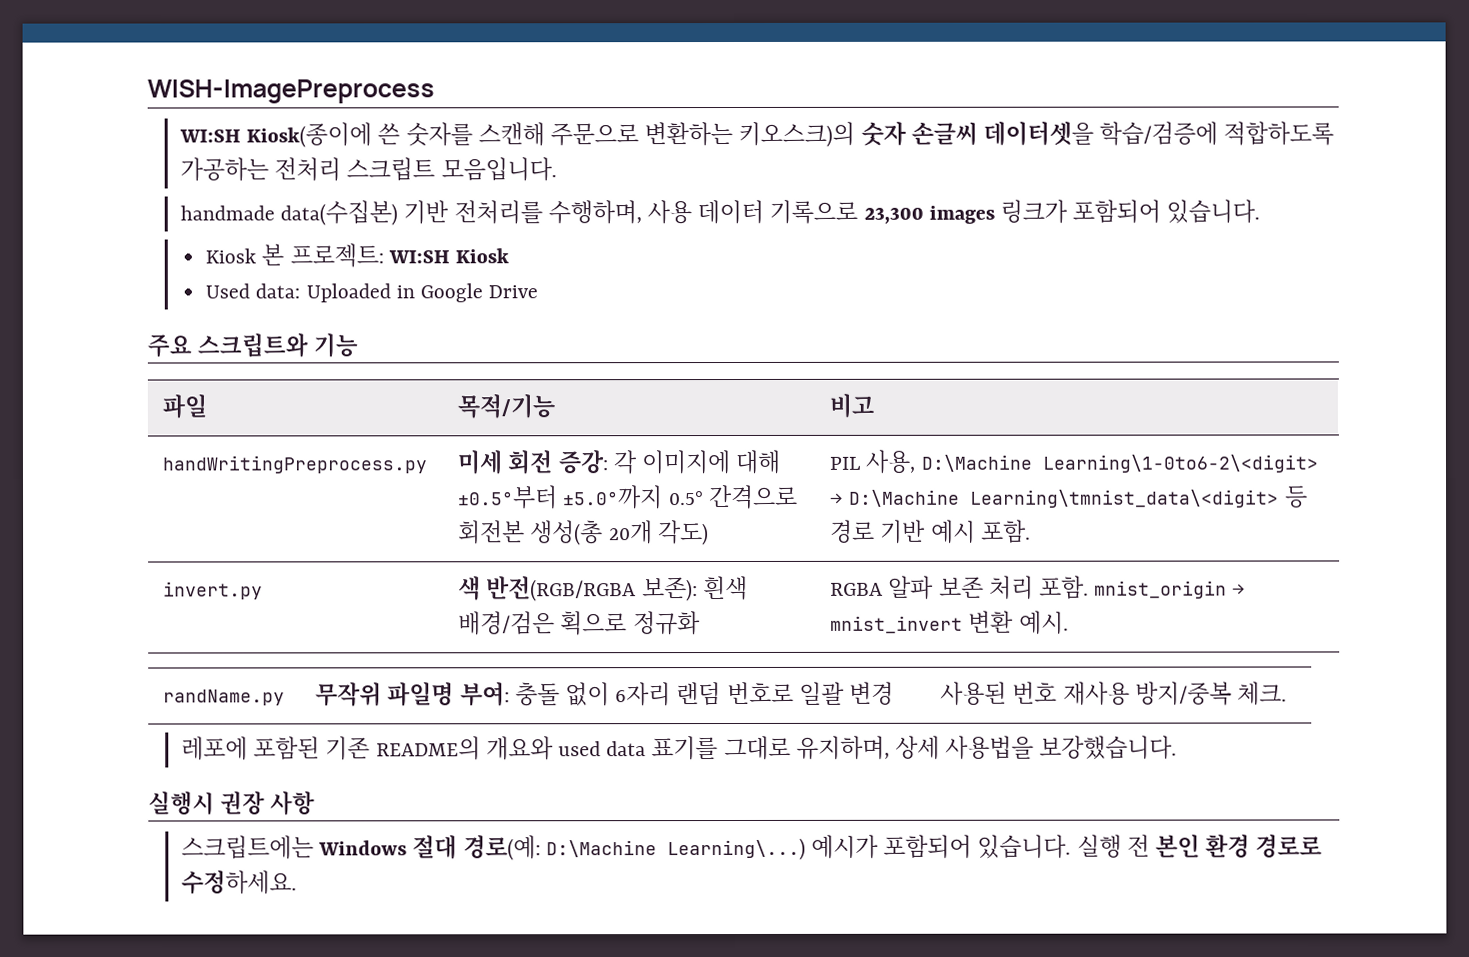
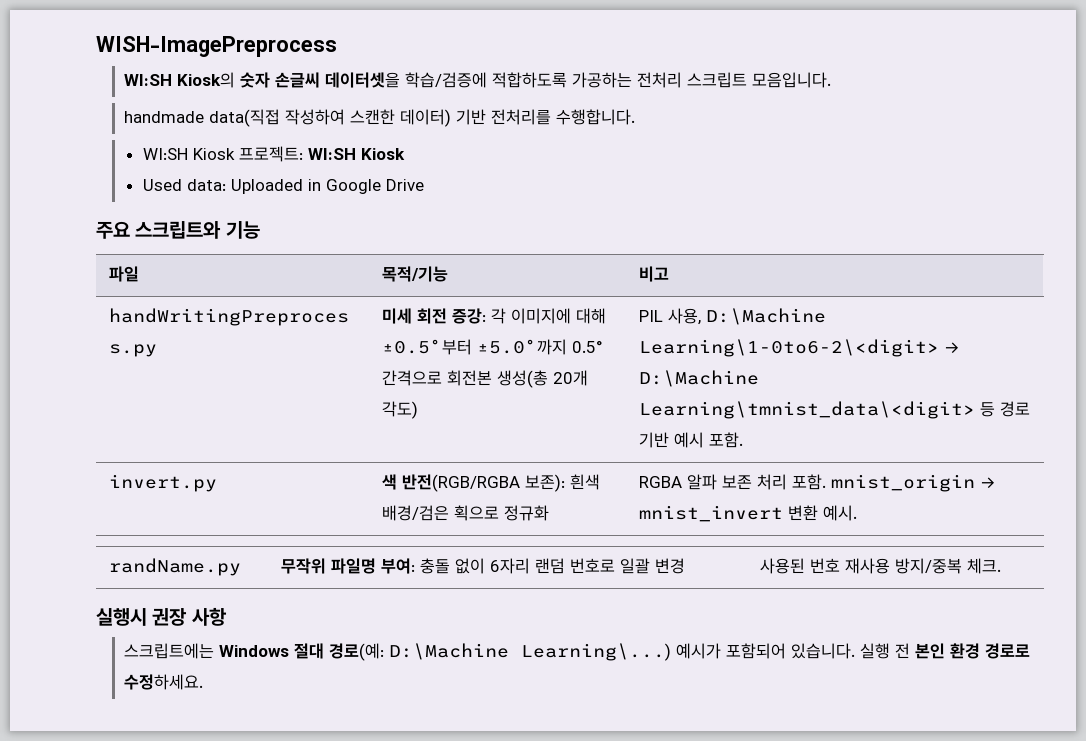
[246,121,856,148] Kiosk(종이에 쓴 숫자를 스캔해 주문으로 변환하는 키오스크)의 -> [177,72,236,88] Kiosk의
[280,199,1261,226] [205,243,285,267] data(수집본) 기반 전처리를 수행하며, 사용 데이터 기록으로 23,300 images 링크가 포함되어 있습니다. // Kiosk 본 -> [209,109,636,127] [142,148,235,160] data(직접 작성하여 스캔한 데이터) 기반 전처리를 수행합니다. // WI:SH Kiosk
[180,735,1178,761] // 레포에 포함된 기존 README의 개요와 used data 표기를 그대로 유지하며, 상세 사용법을 보강했습니다. -> (1001, 566) none

